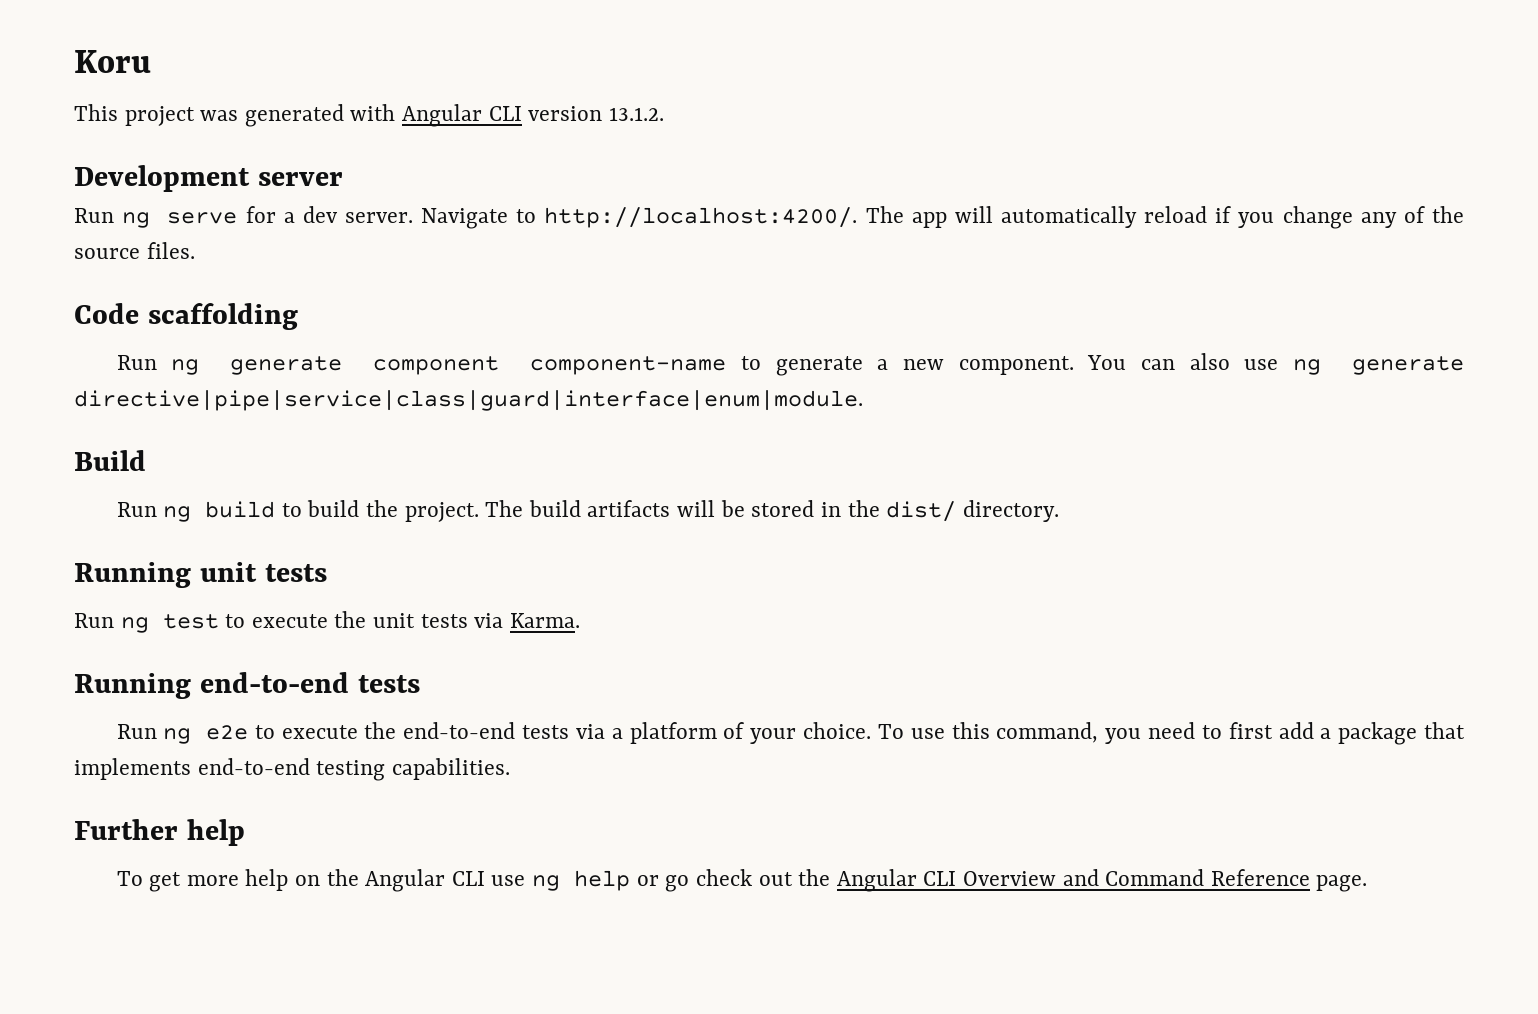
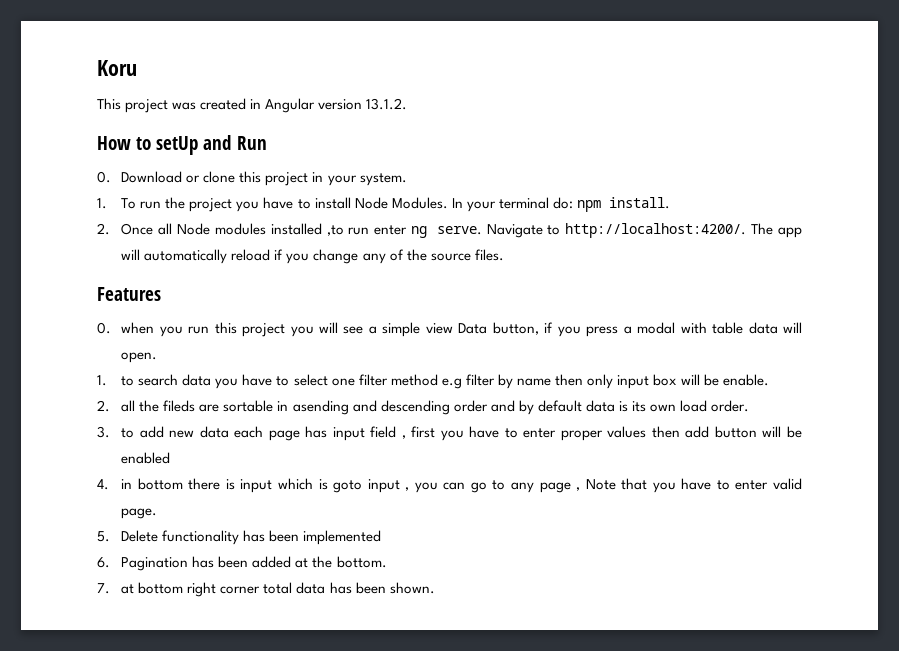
[244,104,664,127] [74,165,343,192] [74,206,413,228] generated with Angular CLI version 13.1.2. // Development server // Run ng serve for a dev server. -> [200,98,408,113] [97,135,267,155] [97,171,407,186] [97,197,670,212] [97,223,482,238] created in Angular version 13.1.2. // How to setUp and Run // 0. Download or clone this project in your system. // 1. To run the project you have to install Node Modules. In your terminal do: npm install. // 2. Once all Node modules installed ,to run enter ng serve.
[74,303,298,330] [116,353,1464,376] [74,390,863,411] [74,450,146,471] [116,500,1059,522] [74,562,327,588] [74,611,580,633] [74,672,420,699] [116,722,1466,745] [74,758,510,781] [74,819,245,846] [116,869,1368,892] Code scaffolding // Run ng generate component component-name to generate a new component. You can also use ng generate directive|pipe|service|class|guard|interface|enum|module. // Build // Run ng build to build the project. The build artifacts will be stored in the dist/ directory. // Running unit tests // Run ng test to execute the unit tests via Karma. // Running end-to-end tests // Run ng e2e to execute the end-to-end tests via a platform of your choice. To use this command, you need to first add a package that implements end-to-end testing capabilities. // Further help // To get more help on the Angular CLI use ng help or go check out the Angular CLI Overview and Command Reference page. -> [97,287,161,301] [97,322,803,337] [121,352,158,363] [97,374,770,389] [97,400,750,415] [97,426,802,441] [121,452,171,464] [97,478,802,493] [121,508,158,519] [97,530,382,545] [97,556,387,571] [97,582,435,597] Features // 0. when you run this project you will see a simple view Data button, if you press a modal with table data will open. // 1. to search data you have to select one filter method e.g filter by name then only input box will be enable. // 2. all the fileds are sortable in asending and descending order and by default data is its own load order. // 3. to add new data each page has input field , first you have to enter proper values then add button will be enabled // 4. in bottom there is input which is goto input , you can go to any page , Note that you have to enter valid page. // 5. Delete functionality has been implemented // 6. Pagination has been added at the bottom. // 7. at bottom right corner total data has been shown.

